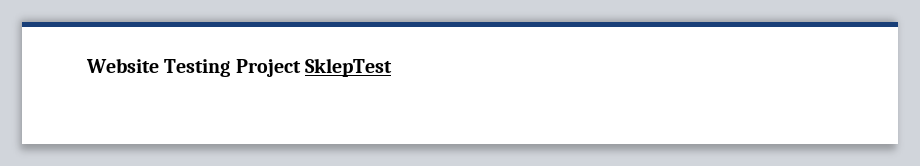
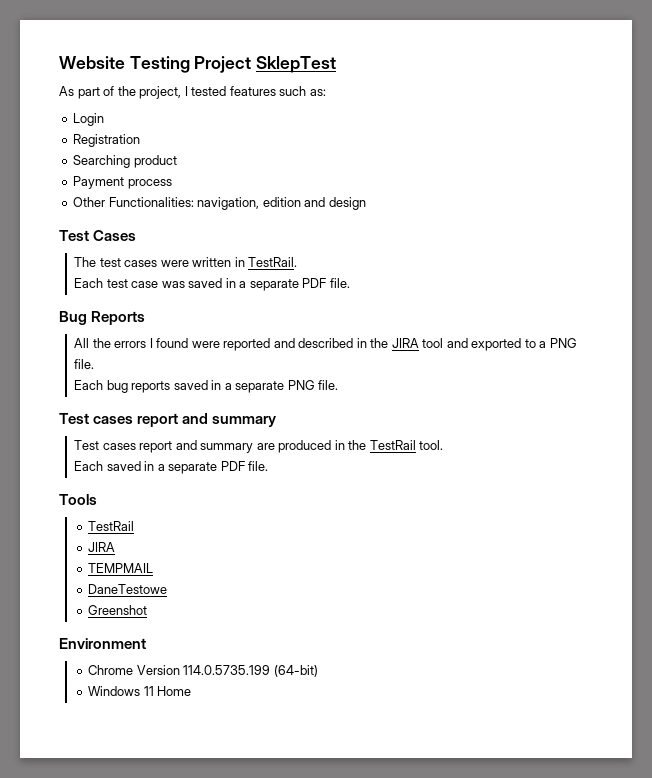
(392, 67) none -> [59,86,326,99] [73,113,105,126] [73,134,141,147] [73,155,177,168] [73,176,172,189] [73,197,366,210] [59,230,137,241] [74,257,298,267] [74,278,350,291] [59,311,146,325] [74,338,577,351] [74,359,95,369] [74,380,339,393] [59,413,277,427] [74,440,444,453] [74,461,269,474] [59,494,97,505] [88,521,135,531] [88,542,116,552] [88,563,154,573] [88,584,168,594] [88,605,148,615] [59,638,146,649] [88,665,318,677] [88,686,192,696] // As part of the project, I tested features such as: // Login // Registration // Searching product // Payment process // Other Functionalities: navigation, edition and design // Test Cases // The test cases were written in TestRail. // Each test case was saved in a separate PDF file. // Bug Reports // All the errors I found were reported and described in the JIRA tool and exported to a PNG file. // Each bug reports saved in a separate PNG file. // Test cases report and summary // Test cases report and summary are produced in the TestRail tool. // Each saved in a separate PDF file. // Tools // TestRail // JIRA // TEMPMAIL // DaneTestowe // Greenshot // Environment // Chrome Version 114.0.5735.199 (64-bit) // Windows 11 Home

